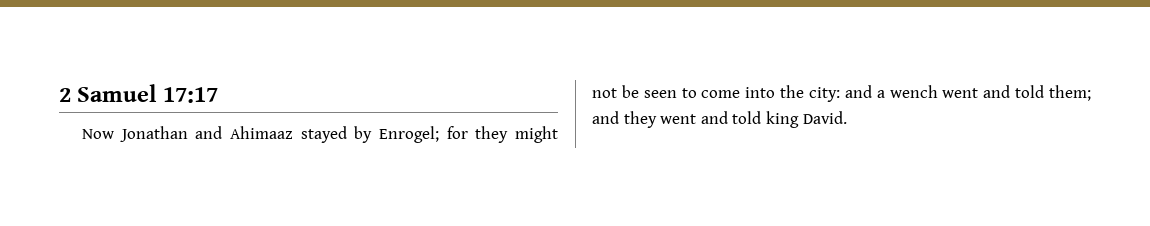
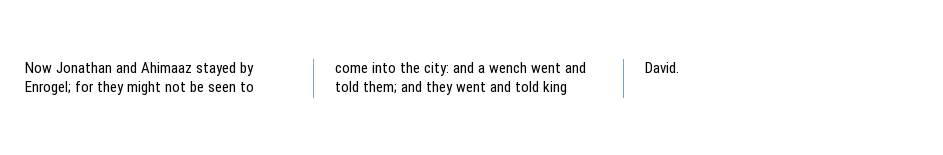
[59,84,218,103] 2 Samuel 17:17 // -> (25, 67) none

